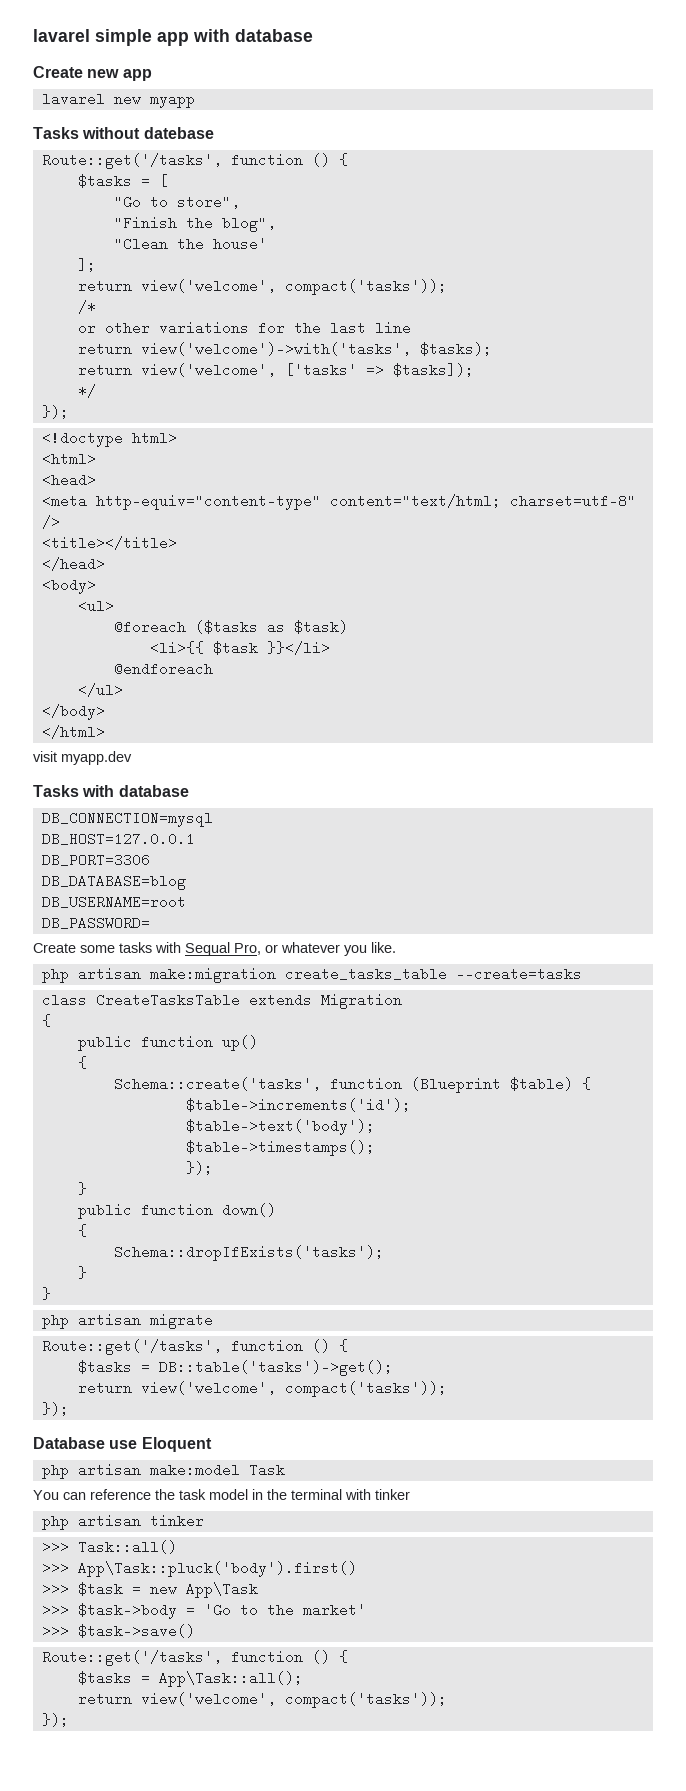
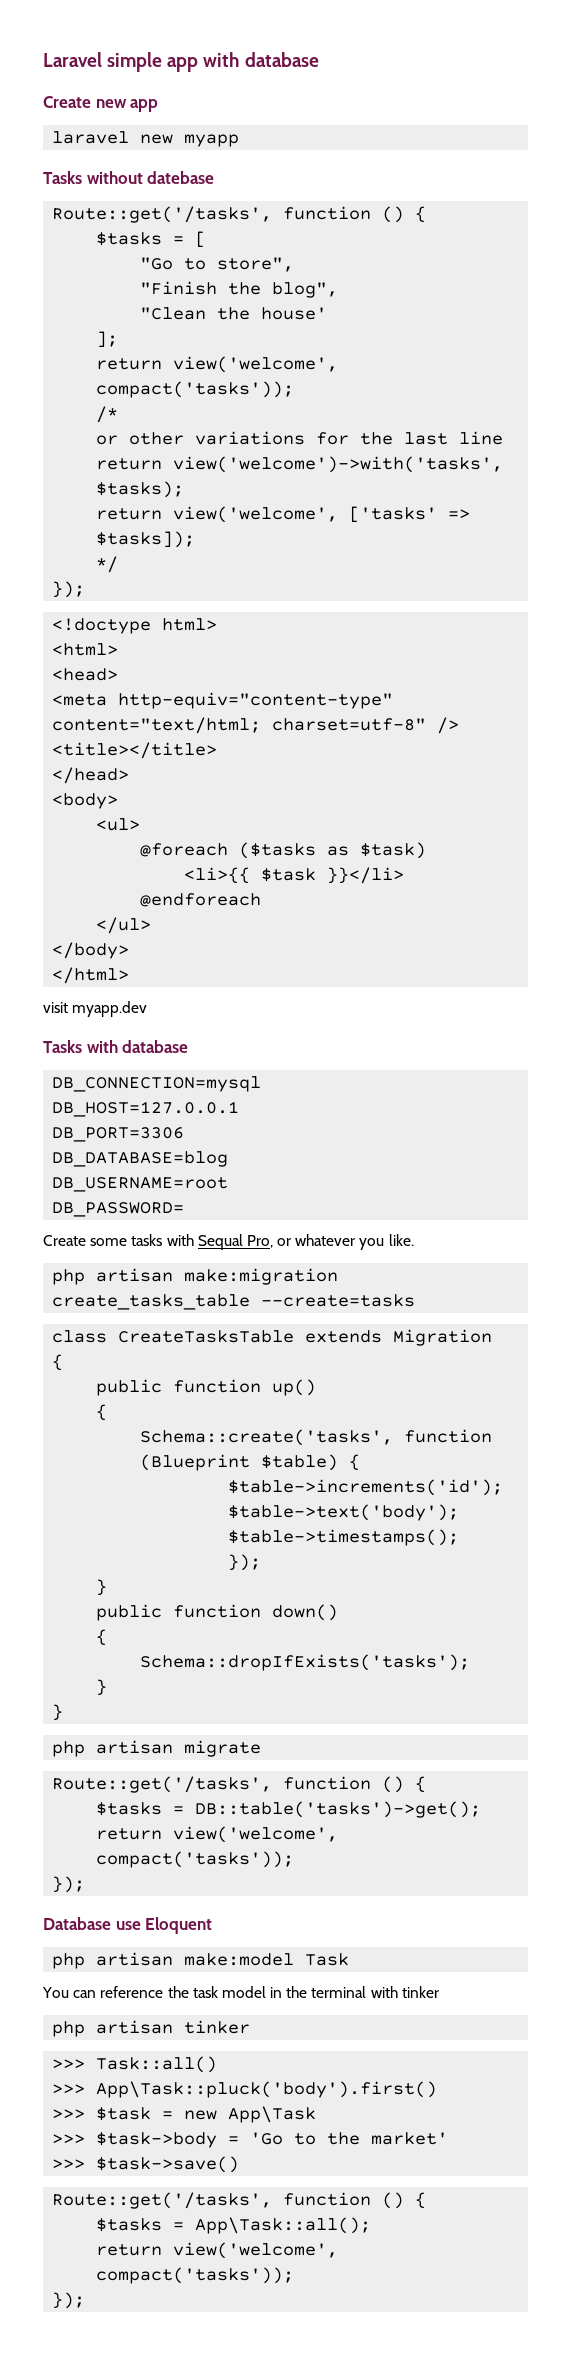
[33,29,90,42] lavarel -> [43,52,102,67] Laravel
[41,92,105,106] lavarel -> [52,131,130,144] laravel

